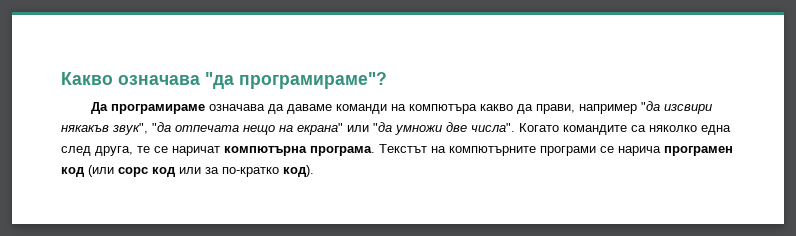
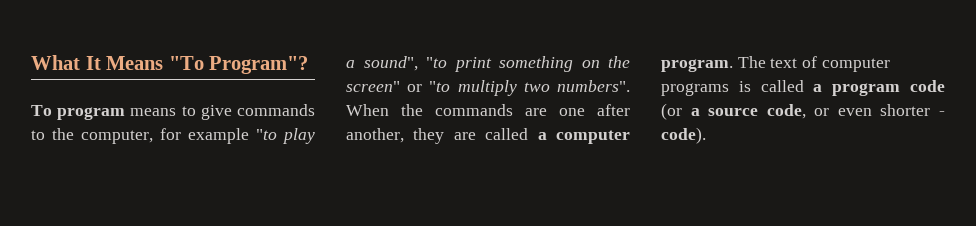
[61,72,387,89] [91,101,713,114] [61,122,731,135] [61,144,733,156] [61,165,314,177] Какво означава "да програмираме"? // Да програмираме означава да даваме команди на компютъра какво да прави, например "да изсвири някакъв звук", "да отпечата нещо на екрана" или "да умножи две числа". Когато командите са няколко една след друга, те се наричат компютърна програма. Текстът на компютърните програми се нарича програмен код (или сорс код или за по-кратко код). -> [31,55,309,74] [31,104,315,120] [31,128,315,144] [346,56,630,72] [346,80,630,96] [346,104,630,116] [346,128,630,144] [661,56,890,72] [661,80,945,96] [661,103,945,120] [661,127,706,144] What It Means "To Program"? // To program means to give commands to the computer, for example "to play a sound", "to print something on the screen" or "to multiply two numbers". When the commands are one after another, they are called a computer program. The text of computer programs is called a program code (or a source code, or even shorter - code).

